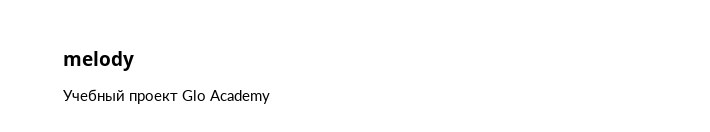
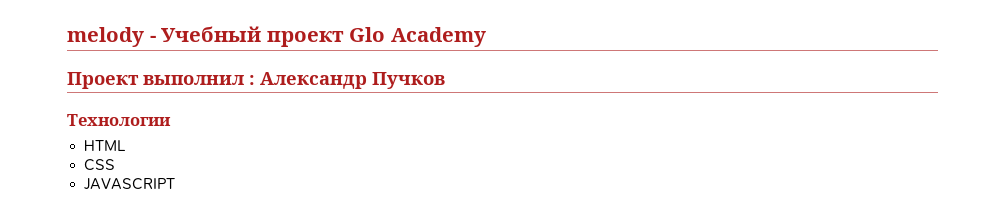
(134, 61) // -> [149,35,156,42] -
(270, 97) none -> [67,72,445,89] [67,114,171,126] [84,140,127,151] [84,159,116,171] [84,178,176,190] // Проект выполнил : Александр Пучков // Технологии // HTML // CSS // JAVASCRIPT

